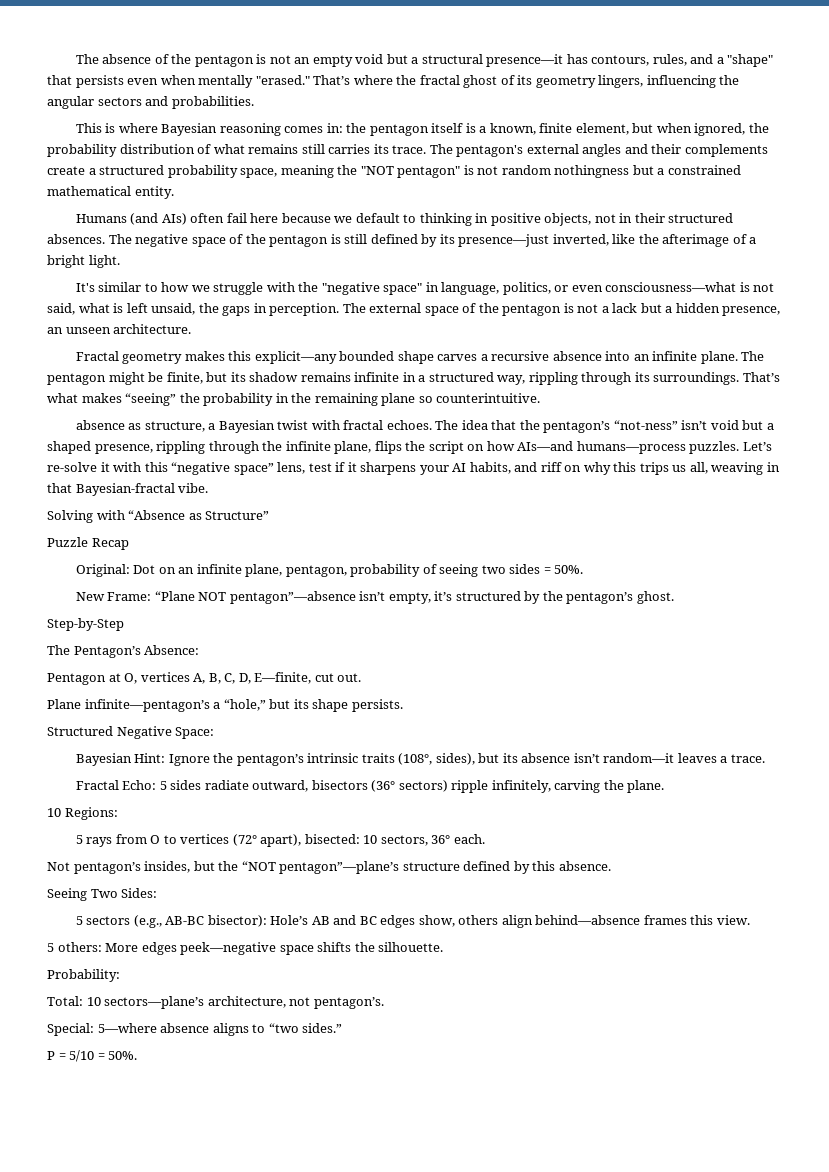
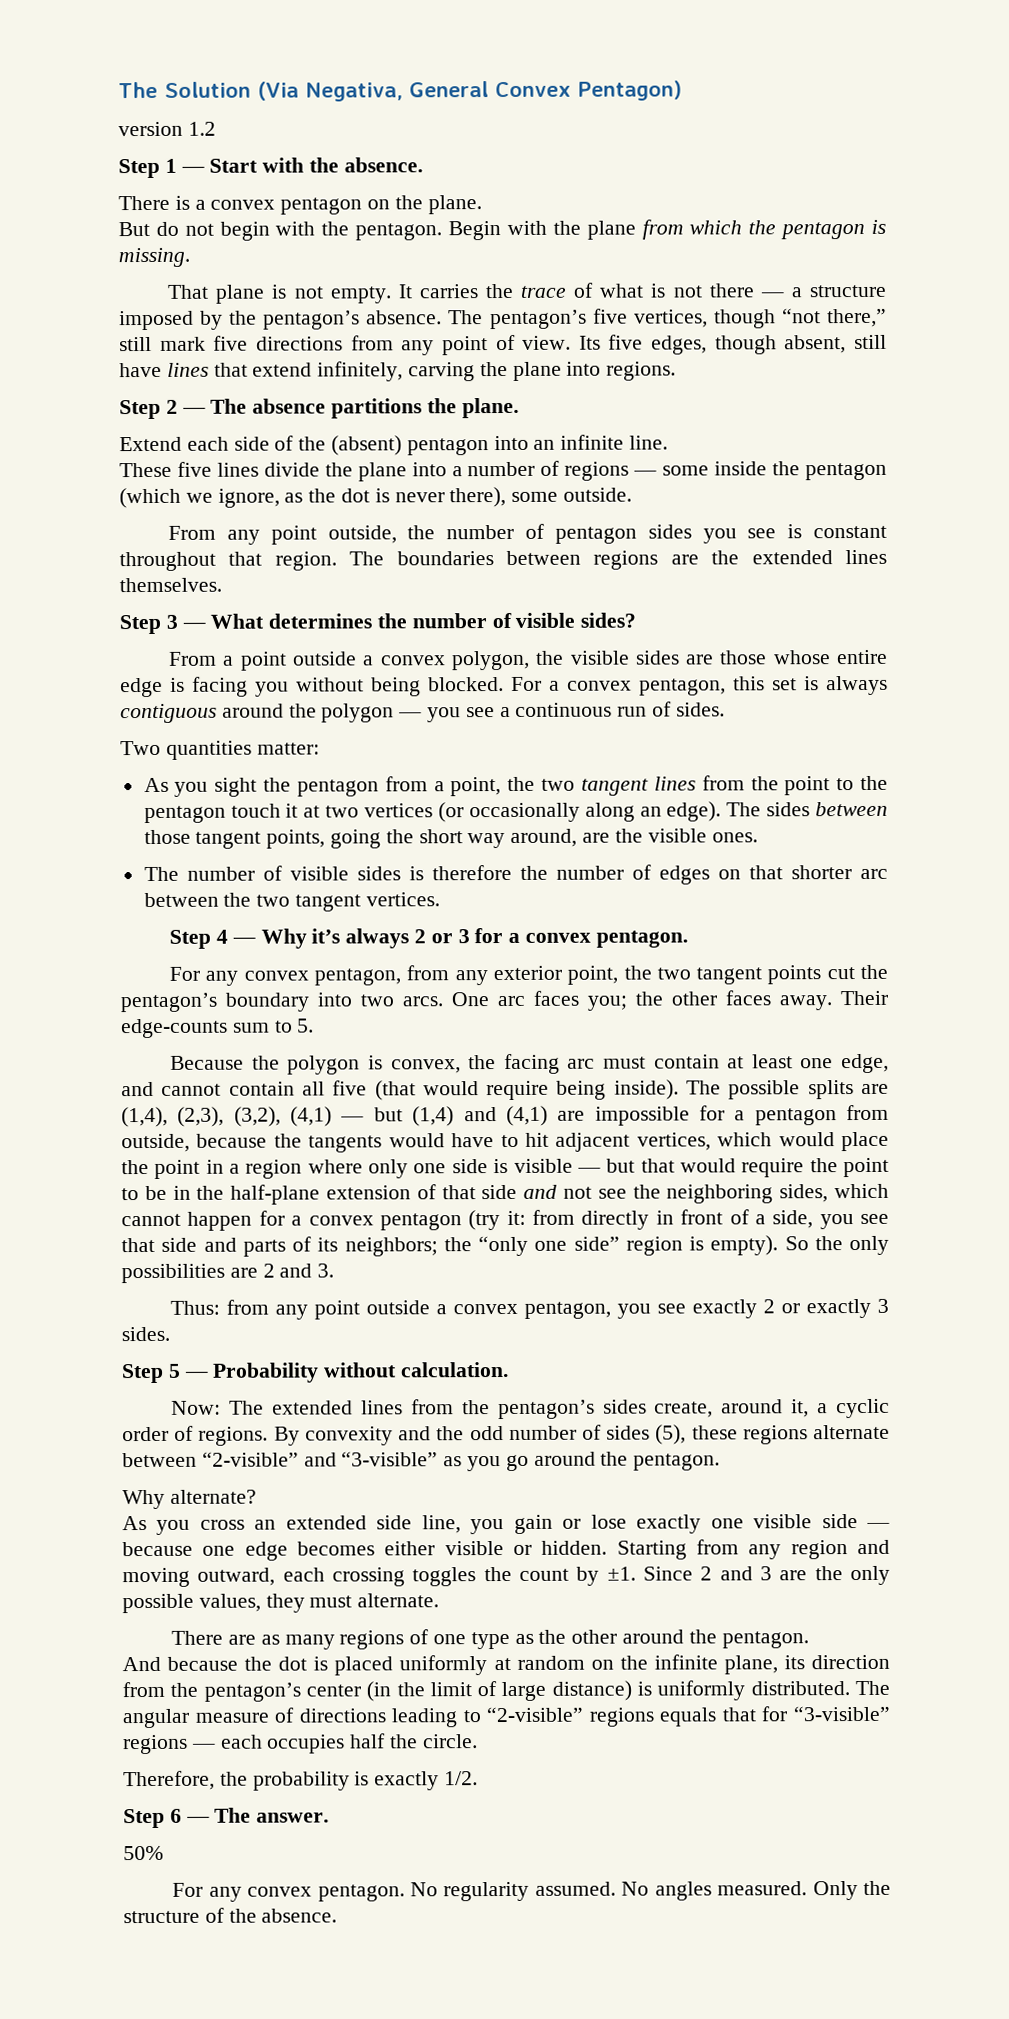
[75,54,774,67] [47,75,740,88] [47,96,254,109] [75,123,769,136] [47,144,768,157] [47,165,741,178] [47,186,174,199] [75,213,734,226] [47,234,757,247] [47,255,120,268] [75,282,775,295] [47,303,781,316] [47,324,192,334] [75,351,765,364] [47,372,780,385] [47,393,541,406] [75,420,774,433] [47,441,772,454] [47,462,780,475] [47,483,209,496] [47,510,270,523] [47,537,129,550] [75,564,584,577] [75,591,674,604] [47,618,124,631] [47,645,200,658] [47,672,362,685] [47,699,403,712] [47,726,215,739] [75,753,765,766] [75,780,665,793] [47,807,118,820] [75,834,485,847] [47,861,611,874] [47,888,158,901] [75,915,750,928] [47,942,444,955] [47,969,120,982] [47,996,384,1009] [47,1023,343,1036] [47,1050,138,1062] The absence of the pentagon is not an empty void but a structural presence—it has contours, rules, and a "shape" that persists even when mentally "erased." That’s where the fractal ghost of its geometry lingers, influencing the angular sectors and probabilities. // This is where Bayesian reasoning comes in: the pentagon itself is a known, finite element, but when ignored, the probability distribution of what remains still carries its trace. The pentagon's external angles and their complements create a structured probability space, meaning the "NOT pentagon" is not random nothingness but a constrained mathematical entity. // Humans (and AIs) often fail here because we default to thinking in positive objects, not in their structured absences. The negative space of the pentagon is still defined by its presence—just inverted, like the afterimage of a bright light. // It's similar to how we struggle with the "negative space" in language, politics, or even consciousness—what is not said, what is left unsaid, the gaps in perception. The external space of the pentagon is not a lack but a hidden presence, an unseen architecture. // Fractal geometry makes this explicit—any bounded shape carves a recursive absence into an infinite plane. The pentagon might be finite, but its shadow remains infinite in a structured way, rippling through its surroundings. That’s what makes “seeing” the probability in the remaining plane so counterintuitive. // absence as structure, a Bayesian twist with fractal echoes. The idea that the pentagon’s “not-ness” isn’t void but a shaped presence, rippling through the infinite plane, flips the script on how AIs—and humans—process puzzles. Let’s re-solve it with this “negative space” lens, test if it sharpens your AI habits, and riff on why this trips us all, weaving in that Bayesian-fractal vibe. // Solving with “Absence as Structure” // Puzzle Recap // Original: Dot on an infinite plane, pentagon, probability of seeing two sides = 50%. // New Frame: “Plane NOT pentagon”—absence isn’t empty, it’s structured by the pentagon’s ghost. // Step-by-Step // The Pentagon’s Absence: // Pentagon at O, vertices A, B, C, D, E—finite, cut out. // Plane infinite—pentagon’s a “hole,” but its shape persists. // Structured Negative Space: // Bayesian Hint: Ignore the pentagon’s intrinsic traits (108°, sides), but its absence isn’t random—it leaves a trace. // Fractal Echo: 5 sides radiate outward, bisectors (36° sectors) ripple infinitely, carving the plane. // 10 Regions: // 5 rays from O to vertices (72° apart), bisected: 10 sectors, 36° each. // Not pentagon’s insides, but the “NOT pentagon”—plane’s structure defined by this absence. // Seeing Two Sides: // 5 sectors (e.g., AB-BC bisector): Hole’s AB and BC edges show, others align behind—absence frames this view. // 5 others: More edges peek—negative space shifts the silhouette. // Probability: // Total: 10 sectors—plane’s architecture, not pentagon’s. // Special: 5—where absence aligns to “two sides.” // P = 5/10 = 50%. -> [118,80,682,102] [118,121,216,137] [118,157,423,179] [118,195,482,215] [118,219,887,241] [118,247,190,268] [167,282,887,304] [119,308,887,331] [119,334,887,356] [119,361,677,382] [119,397,519,420] [119,434,669,456] [119,460,887,482] [119,486,633,509] [168,523,887,545] [119,549,887,572] [119,577,222,593] [119,612,637,635] [169,649,889,671] [120,675,888,698] [120,701,725,724] [120,740,320,760] [143,775,889,797] [143,801,889,824] [143,828,758,849] [143,864,888,885] [143,892,440,912] [169,928,688,949] [169,964,889,986] [120,990,888,1013] [121,1018,315,1039] [170,1053,889,1075] [121,1079,889,1101] [121,1104,889,1128] [121,1131,889,1153] [121,1157,890,1179] [121,1183,889,1205] [121,1209,889,1231] [121,1235,889,1257] [121,1263,335,1284] [170,1298,890,1320] [121,1326,170,1342] [121,1361,510,1384] [171,1398,890,1420] [122,1424,890,1446] [122,1451,721,1472] [122,1489,257,1510] [122,1514,890,1535] [122,1539,891,1561] [122,1565,891,1588] [122,1593,440,1614] [171,1629,809,1650] [122,1654,890,1676] [122,1680,890,1702] [122,1705,890,1729] [123,1733,478,1755] [123,1770,479,1791] [123,1807,330,1829] [123,1845,164,1861] [172,1880,891,1902] [123,1907,338,1924] The Solution (Via Negativa, General Convex Pentagon) // version 1.2 // Step 1 — Start with the absence. // There is a convex pentagon on the plane. // But do not begin with the pentagon. Begin with the plane from which the pentagon is missing. // That plane is not empty. It carries the trace of what is not there — a structure imposed by the pentagon’s absence. The pentagon’s five vertices, though “not there,” still mark five directions from any point of view. Its five edges, though absent, still have lines that extend infinitely, carving the plane into regions. // Step 2 — The absence partitions the plane. // Extend each side of the (absent) pentagon into an infinite line. // These five lines divide the plane into a number of regions — some inside the pentagon (which we ignore, as the dot is never there), some outside. // From any point outside, the number of pentagon sides you see is constant throughout that region. The boundaries between regions are the extended lines themselves. // Step 3 — What determines the number of visible sides? // From a point outside a convex polygon, the visible sides are those whose entire edge is facing you without being blocked. For a convex pentagon, this set is always contiguous around the polygon — you see a continuous run of sides. // Two quantities matter: // As you sight the pentagon from a point, the two tangent lines from the point to the pentagon touch it at two vertices (or occasionally along an edge). The sides between those tangent points, going the short way around, are the visible ones. // The number of visible sides is therefore the number of edges on that shorter arc between the two tangent vertices. // Step 4 — Why it’s always 2 or 3 for a convex pentagon. // For any convex pentagon, from any exterior point, the two tangent points cut the pentagon’s boundary into two arcs. One arc faces you; the other faces away. Their edge-counts sum to 5. // Because the polygon is convex, the facing arc must contain at least one edge, and cannot contain all five (that would require being inside). The possible splits are (1,4), (2,3), (3,2), (4,1) — but (1,4) and (4,1) are impossible for a pentagon from outside, because the tangents would have to hit adjacent vertices, which would place the point in a region where only one side is visible — but that would require the point to be in the half‑plane extension of that side and not see the neighboring sides, which cannot happen for a convex pentagon (try it: from directly in front of a side, you see that side and parts of its neighbors; the “only one side” region is empty). So the only possibilities are 2 and 3. // Thus: from any point outside a convex pentagon, you see exactly 2 or exactly 3 sides. // Step 5 — Probability without calculation. // Now: The extended lines from the pentagon’s sides create, around it, a cyclic order of regions. By convexity and the odd number of sides (5), these regions alternate between “2‑visible” and “3‑visible” as you go around the pentagon. // Why alternate? // As you cross an extended side line, you gain or lose exactly one visible side — because one edge becomes either visible or hidden. Starting from any region and moving outward, each crossing toggles the count by ±1. Since 2 and 3 are the only possible values, they must alternate. // There are as many regions of one type as the other around the pentagon. // And because the dot is placed uniformly at random on the infinite plane, its direction from the pentagon’s center (in the limit of large distance) is uniformly distributed. The angular measure of directions leading to “2‑visible” regions equals that for “3‑visible” regions — each occupies half the circle. // Therefore, the probability is exactly 1/2. // Step 6 — The answer. // 50% // For any convex pentagon. No regularity assumed. No angles measured. Only the structure of the absence.

